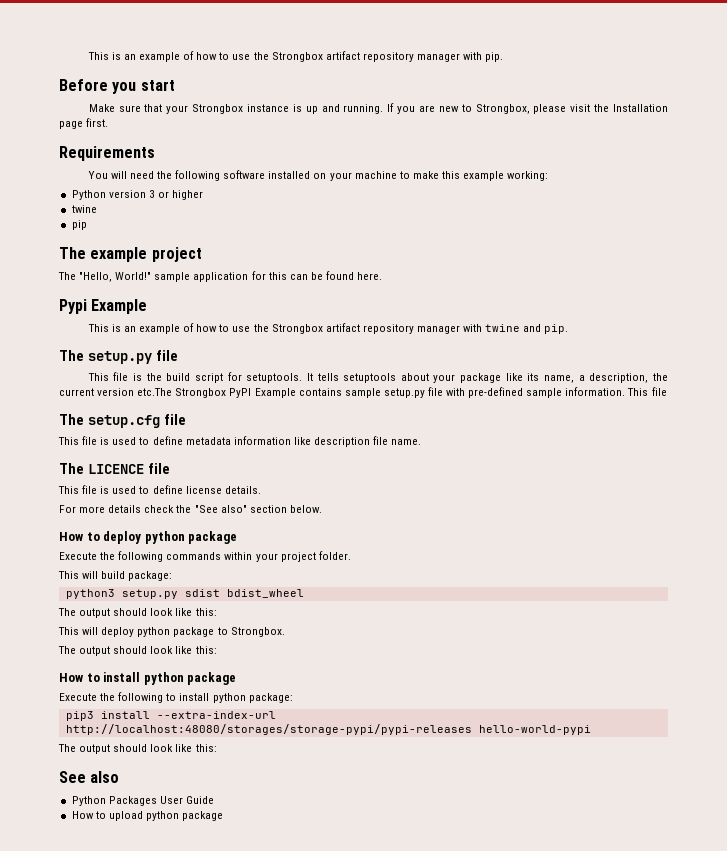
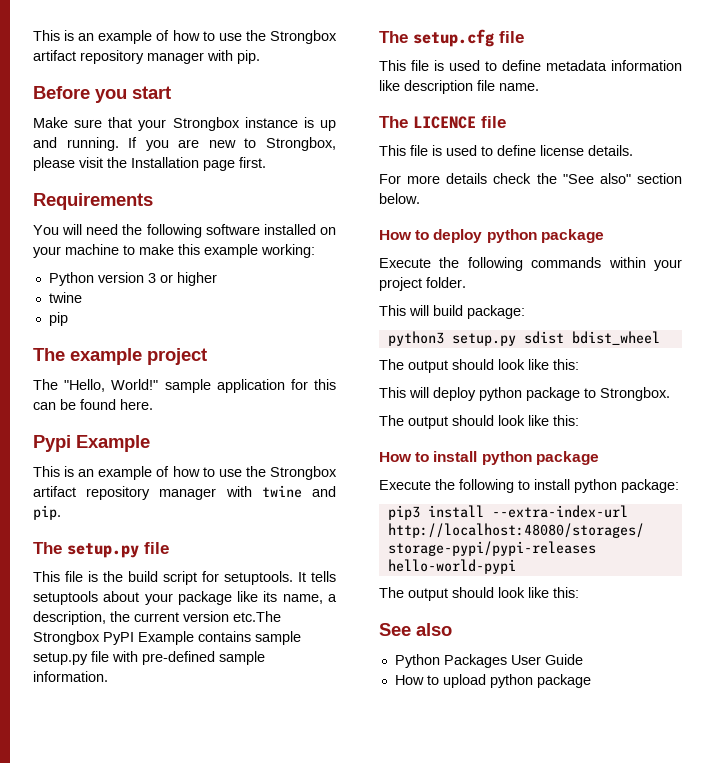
[627,387,667,396] This file -> (108, 676) none

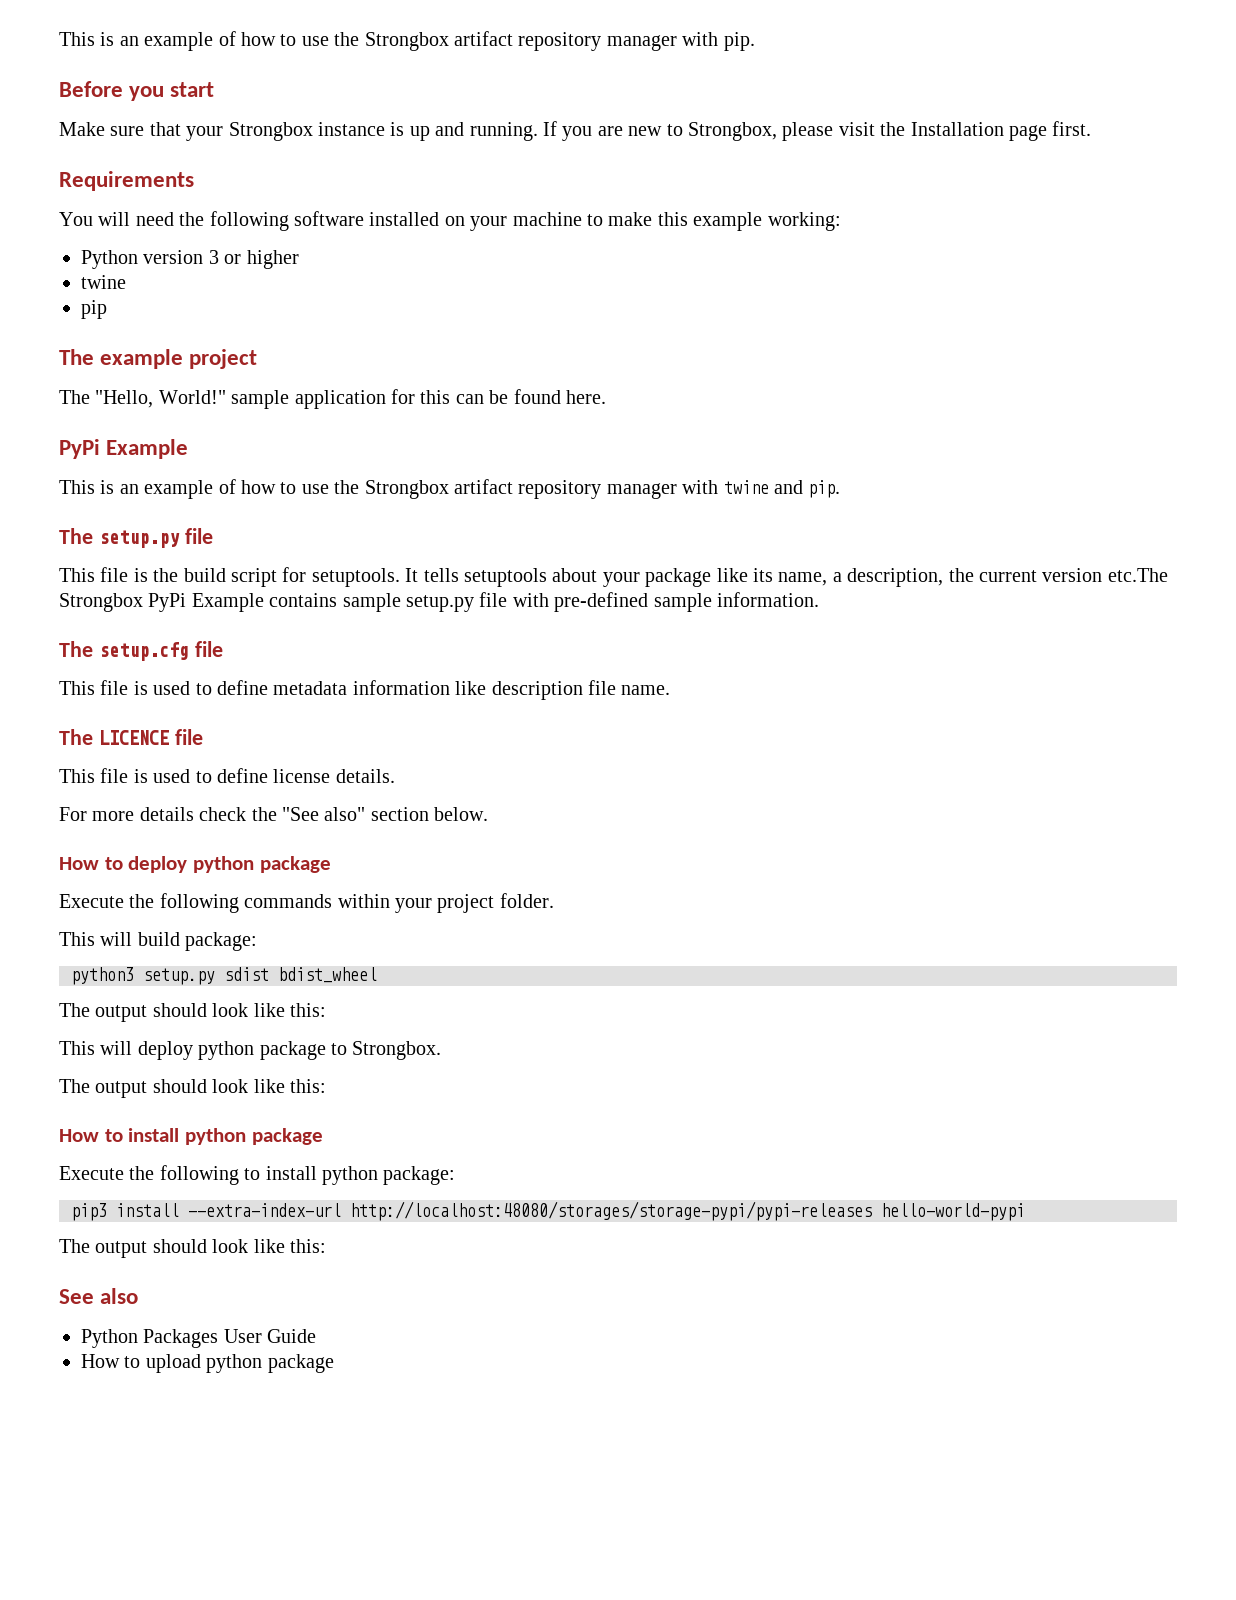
[33,435,71,452] Pypi -> [59,439,100,459] PyPi
[103,632,134,645] PyPI -> [148,593,187,612] PyPi

